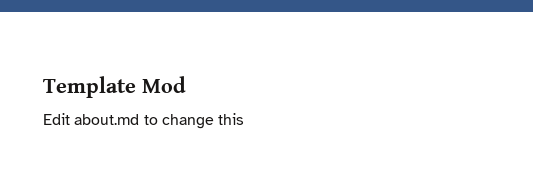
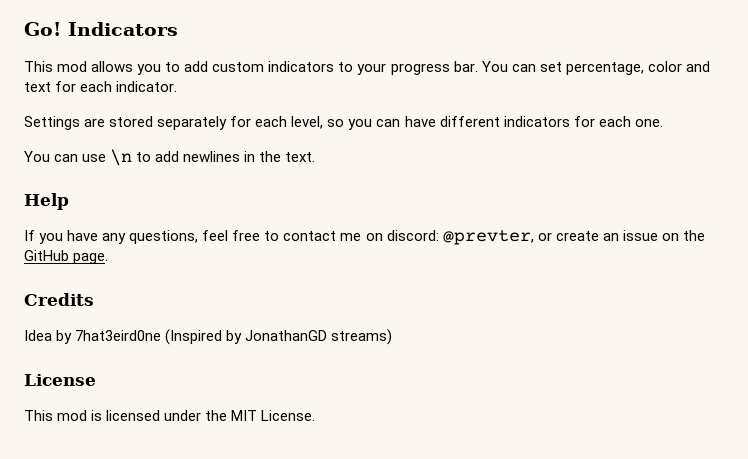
[43,76,186,98] [43,113,245,129] Template Mod // Edit about.md to change this -> [24,22,178,36] [24,61,710,75] [24,81,178,92] [24,116,663,130] [24,149,316,166] [24,193,69,210] [24,230,705,245] [24,250,109,264] [24,293,94,306] [24,329,393,345] [24,374,96,386] [24,410,316,421] Go! Indicators // This mod allows you to add custom indicators to your progress bar. You can set percentage, color and text for each indicator. // Settings are stored separately for each level, so you can have different indicators for each one. // You can use \n to add newlines in the text. // Help // If you have any questions, feel free to contact me on discord: @prevter, or create an issue on the GitHub page. // Credits // Idea by 7hat3eird0ne (Inspired by JonathanGD streams) // License // This mod is licensed under the MIT License.

